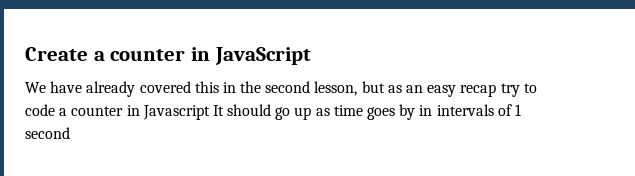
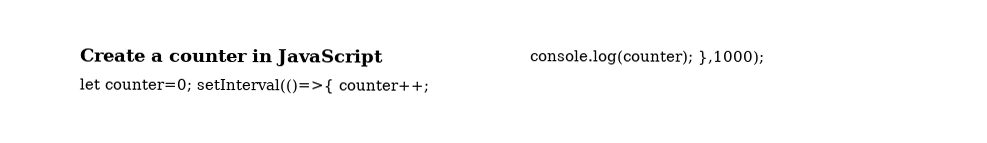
[25,81,537,97] [25,104,521,120] [25,127,70,139] We have already covered this in the second lesson, but as an easy recap try to code a counter in Javascript It should go up as time goes by in intervals of 1 second -> [79,78,429,94] [530,50,765,65] let counter=0; setInterval(()=>{ counter++; console.log(counter); },1000);

